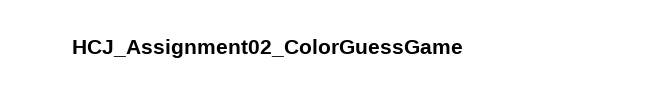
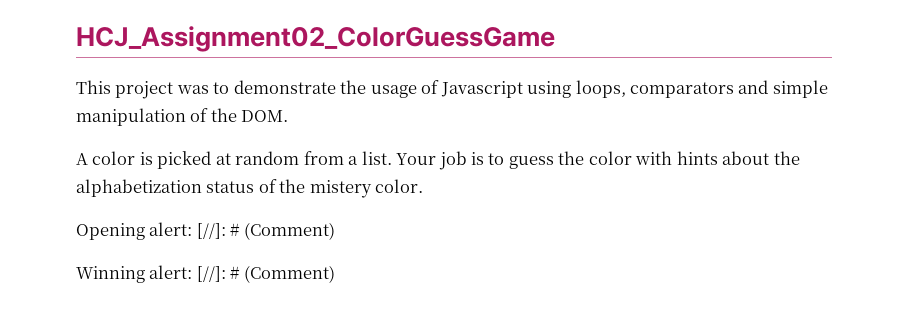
(463, 48) none -> [76,80,828,99] [76,108,289,126] [76,151,800,170] [76,179,424,198] [76,222,335,240] [76,265,335,283] // This project was to demonstrate the usage of Javascript using loops, comparators and simple manipulation of the DOM. // A color is picked at random from a list. Your job is to guess the color with hints about the alphabetization status of the mistery color. // Opening alert: [//]: # (Comment) // Winning alert: [//]: # (Comment)

